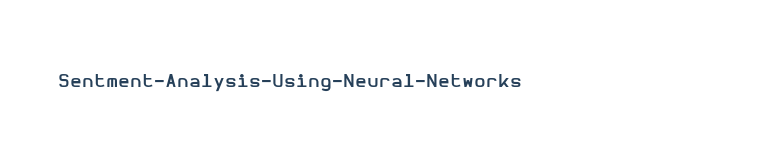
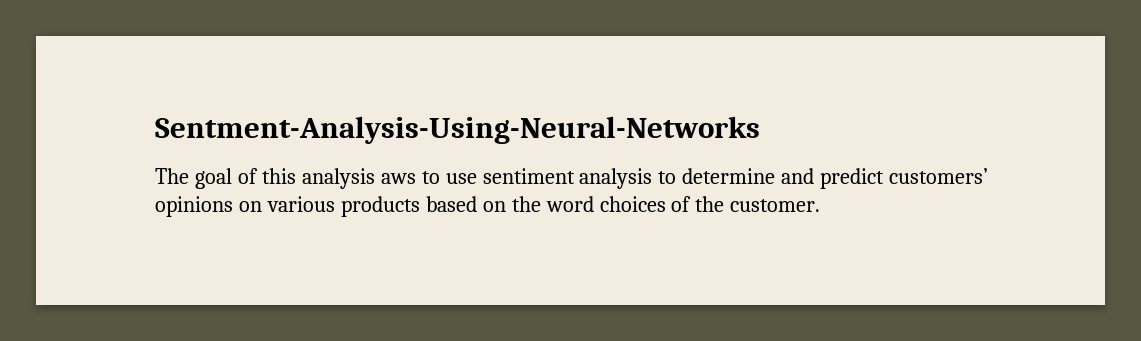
(522, 83) none -> [155,168,989,189] [155,196,821,217] // The goal of this analysis aws to use sentiment analysis to determine and predict customers’ opinions on various products based on the word choices of the customer.

